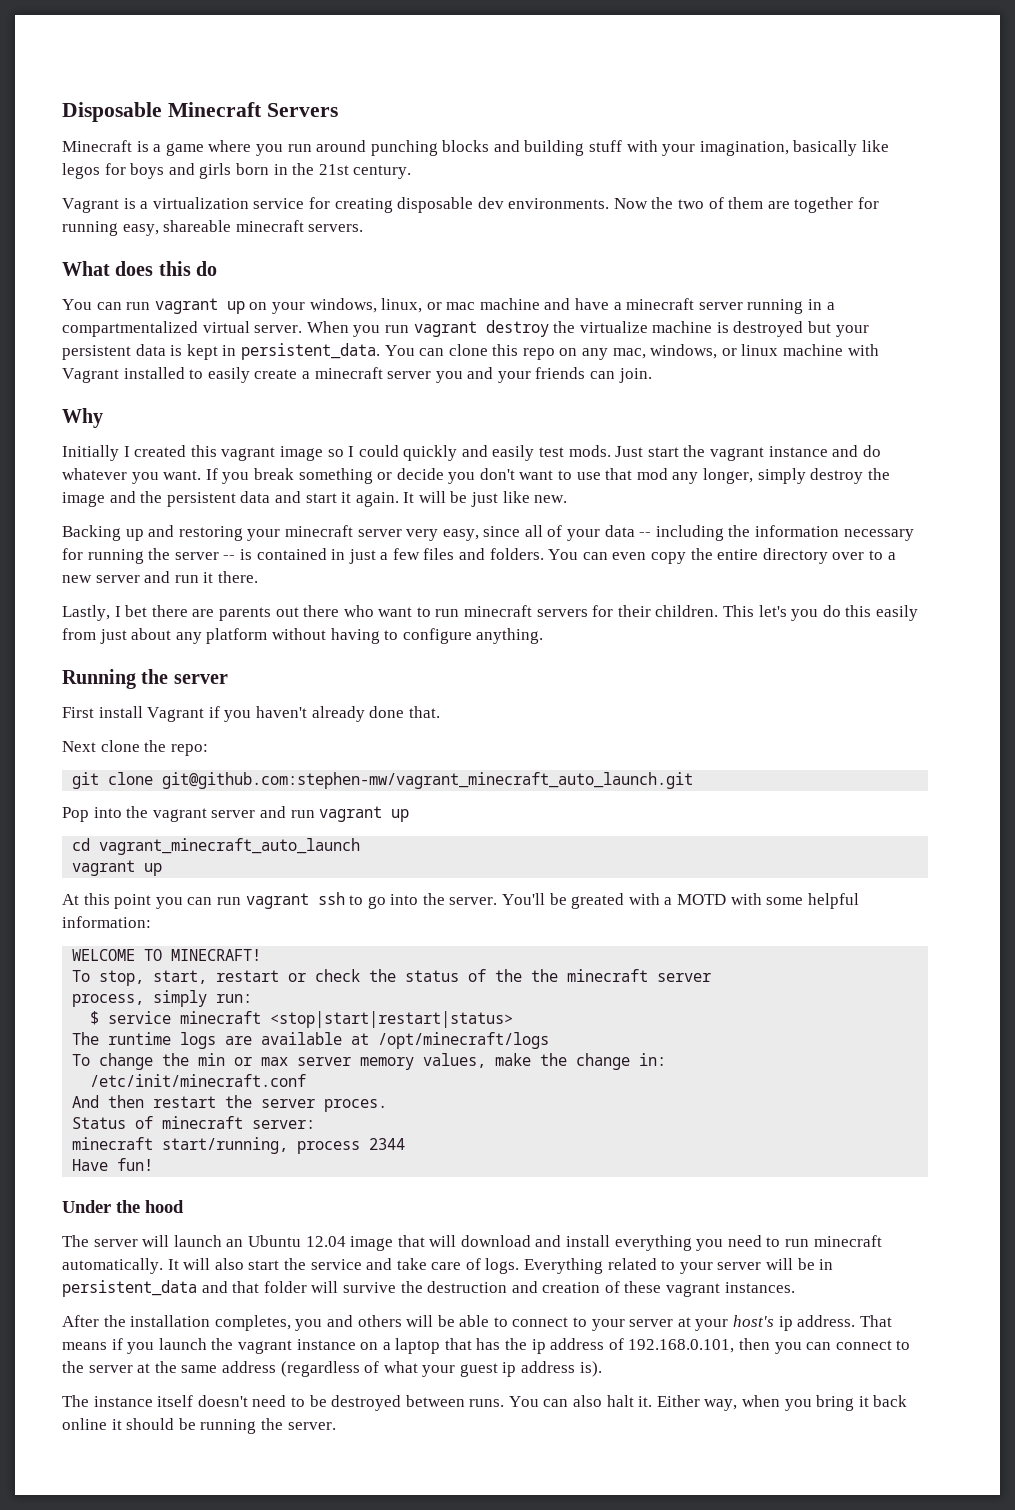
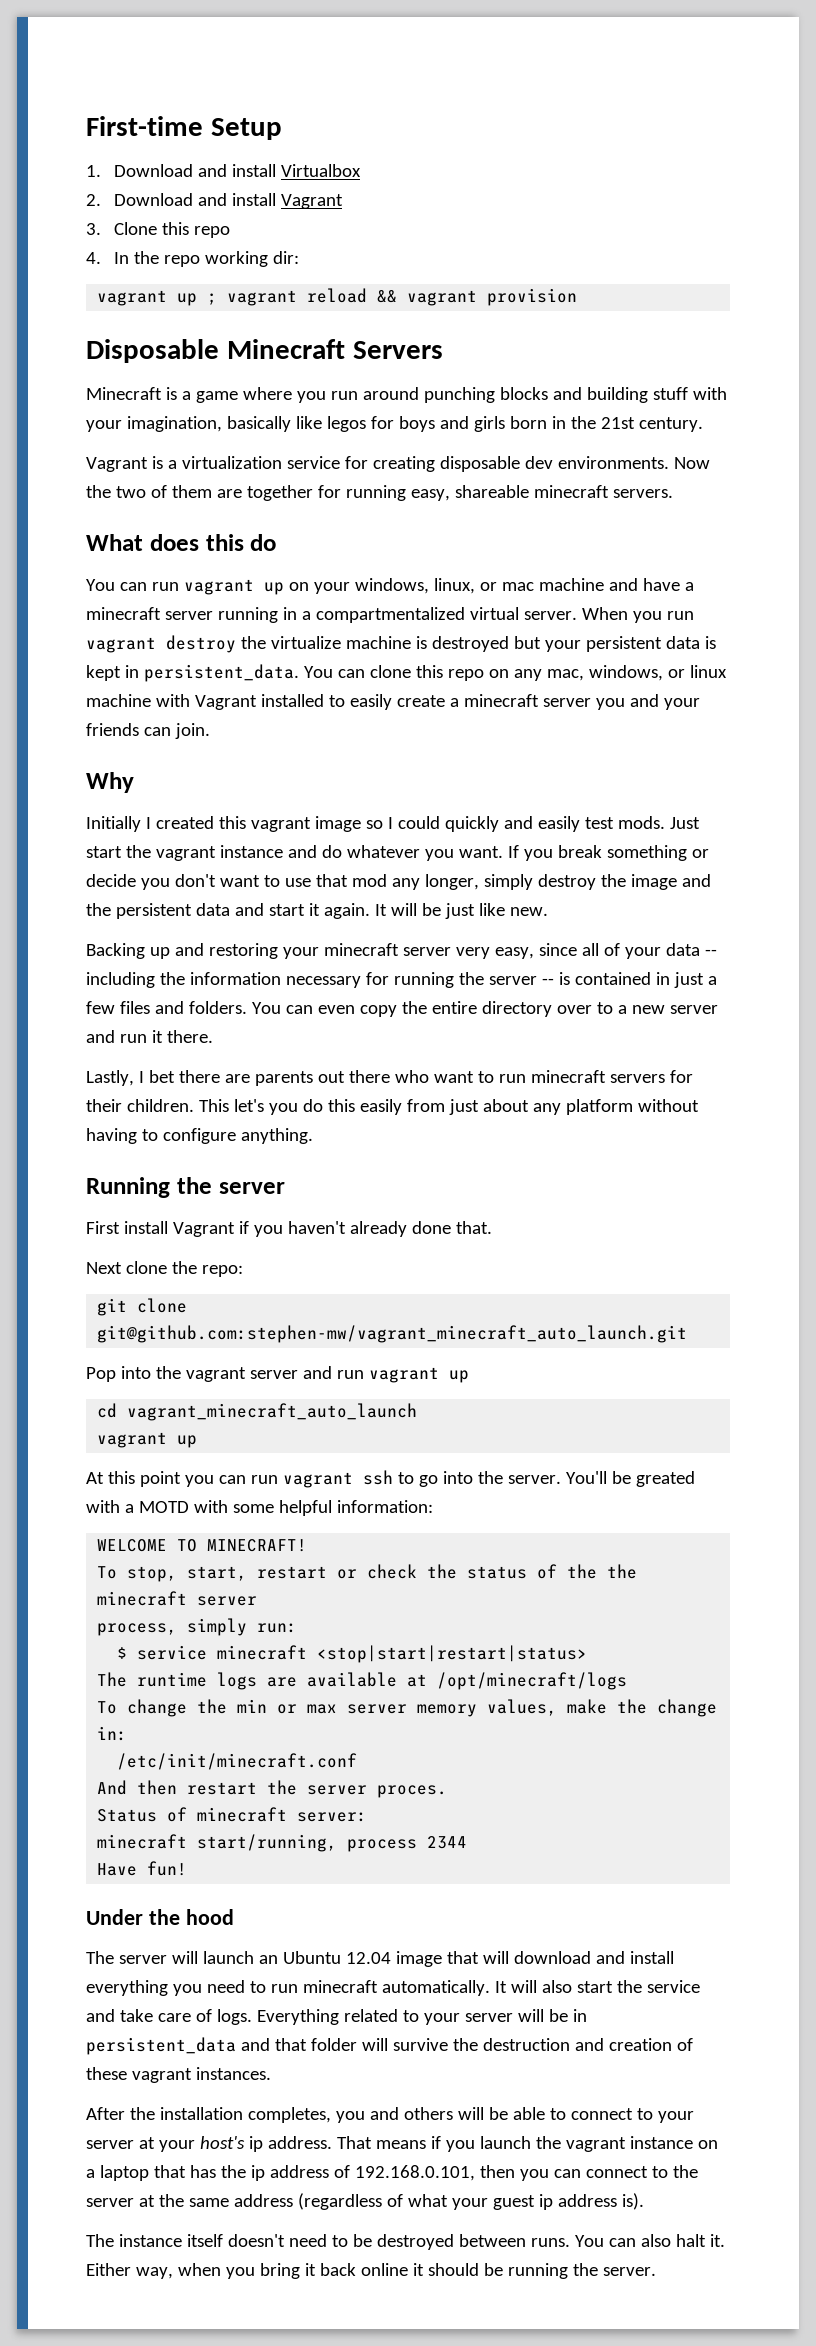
(62, 112) none -> [86,116,282,140] [86,164,361,177] [86,193,343,209] [86,222,230,238] [86,251,299,267] [97,288,578,306] First-time Setup // 1. Download and install Virtualbox // 2. Download and install Vagrant // 3. Clone this repo // 4. In the repo working dir: // vagrant up ; vagrant reload && vagrant provision //

